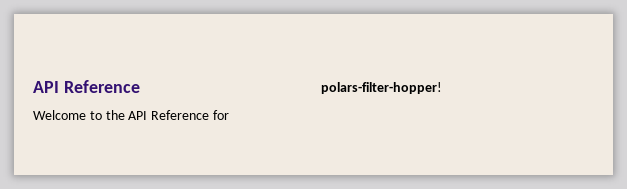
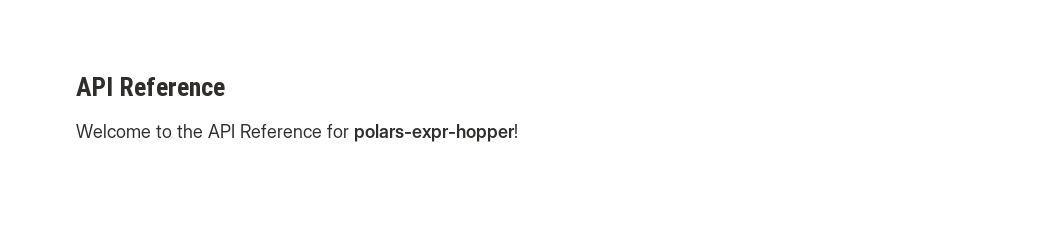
[321,82,442,94] polars-filter-hopper! -> [354,124,518,142] polars-expr-hopper!

